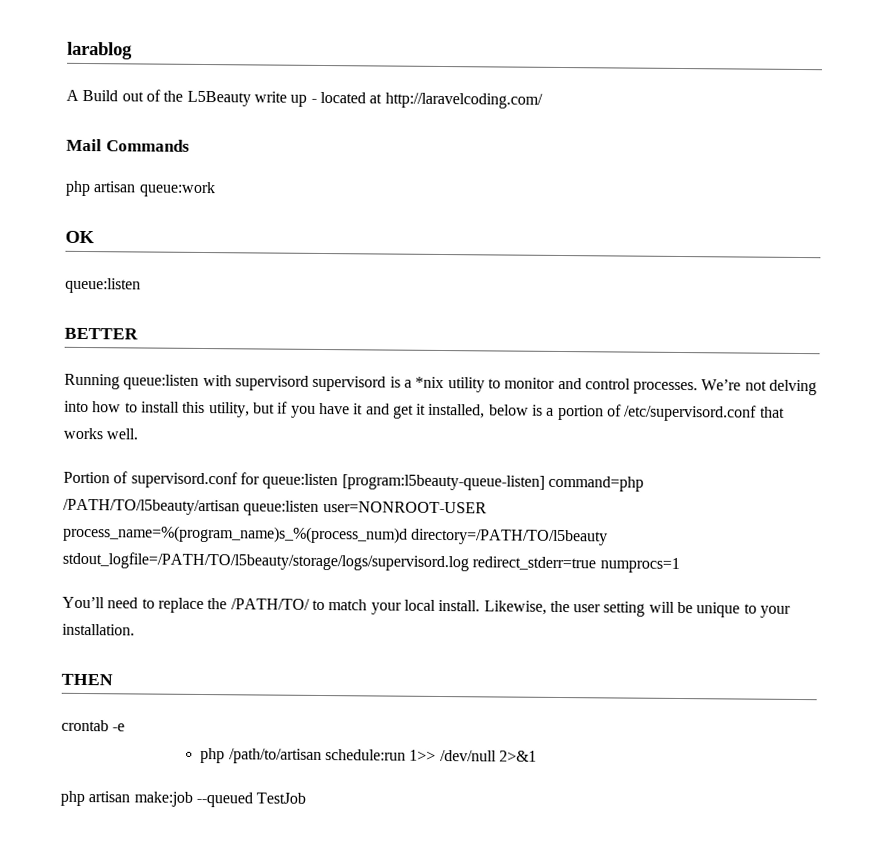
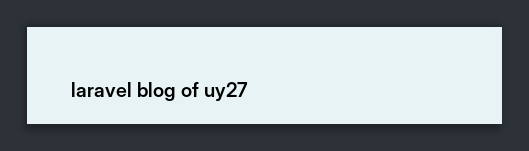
[67,41,133,60] [66,89,543,109] [66,138,190,152] [65,180,216,198] [65,230,95,244] [65,277,141,294] [64,327,138,340] [64,373,818,396] [64,400,785,422] [63,427,139,440] [63,471,644,492] [63,498,487,516] [63,524,609,546] [62,551,680,574] [62,596,792,618] [62,623,135,636] [61,673,113,686] [61,719,126,732] [200,747,538,765] [60,790,307,808] larablog // A Build out of the L5Beauty write up - located at http://laravelcoding.com/ // Mail Commands // php artisan queue:work // OK // queue:listen // BETTER // Running queue:listen with supervisord supervisord is a *nix utility to monitor and control processes. We’re not delving into how to install this utility, but if you have it and get it installed, below is a portion of /etc/supervisord.conf that works well. // Portion of supervisord.conf for queue:listen [program:l5beauty-queue-listen] command=php /PATH/TO/l5beauty/artisan queue:listen user=NONROOT-USER process_name=%(program_name)s_%(process_num)d directory=/PATH/TO/l5beauty stdout_logfile=/PATH/TO/l5beauty/storage/logs/supervisord.log redirect_stderr=true numprocs=1 // You’ll need to replace the /PATH/TO/ to match your local install. Likewise, the user setting will be unique to your installation. // THEN // crontab -e // php /path/to/artisan schedule:run 1>> /dev/null 2>&1 // php artisan make:job --queued TestJob -> [71,82,248,101] laravel blog of uy27

